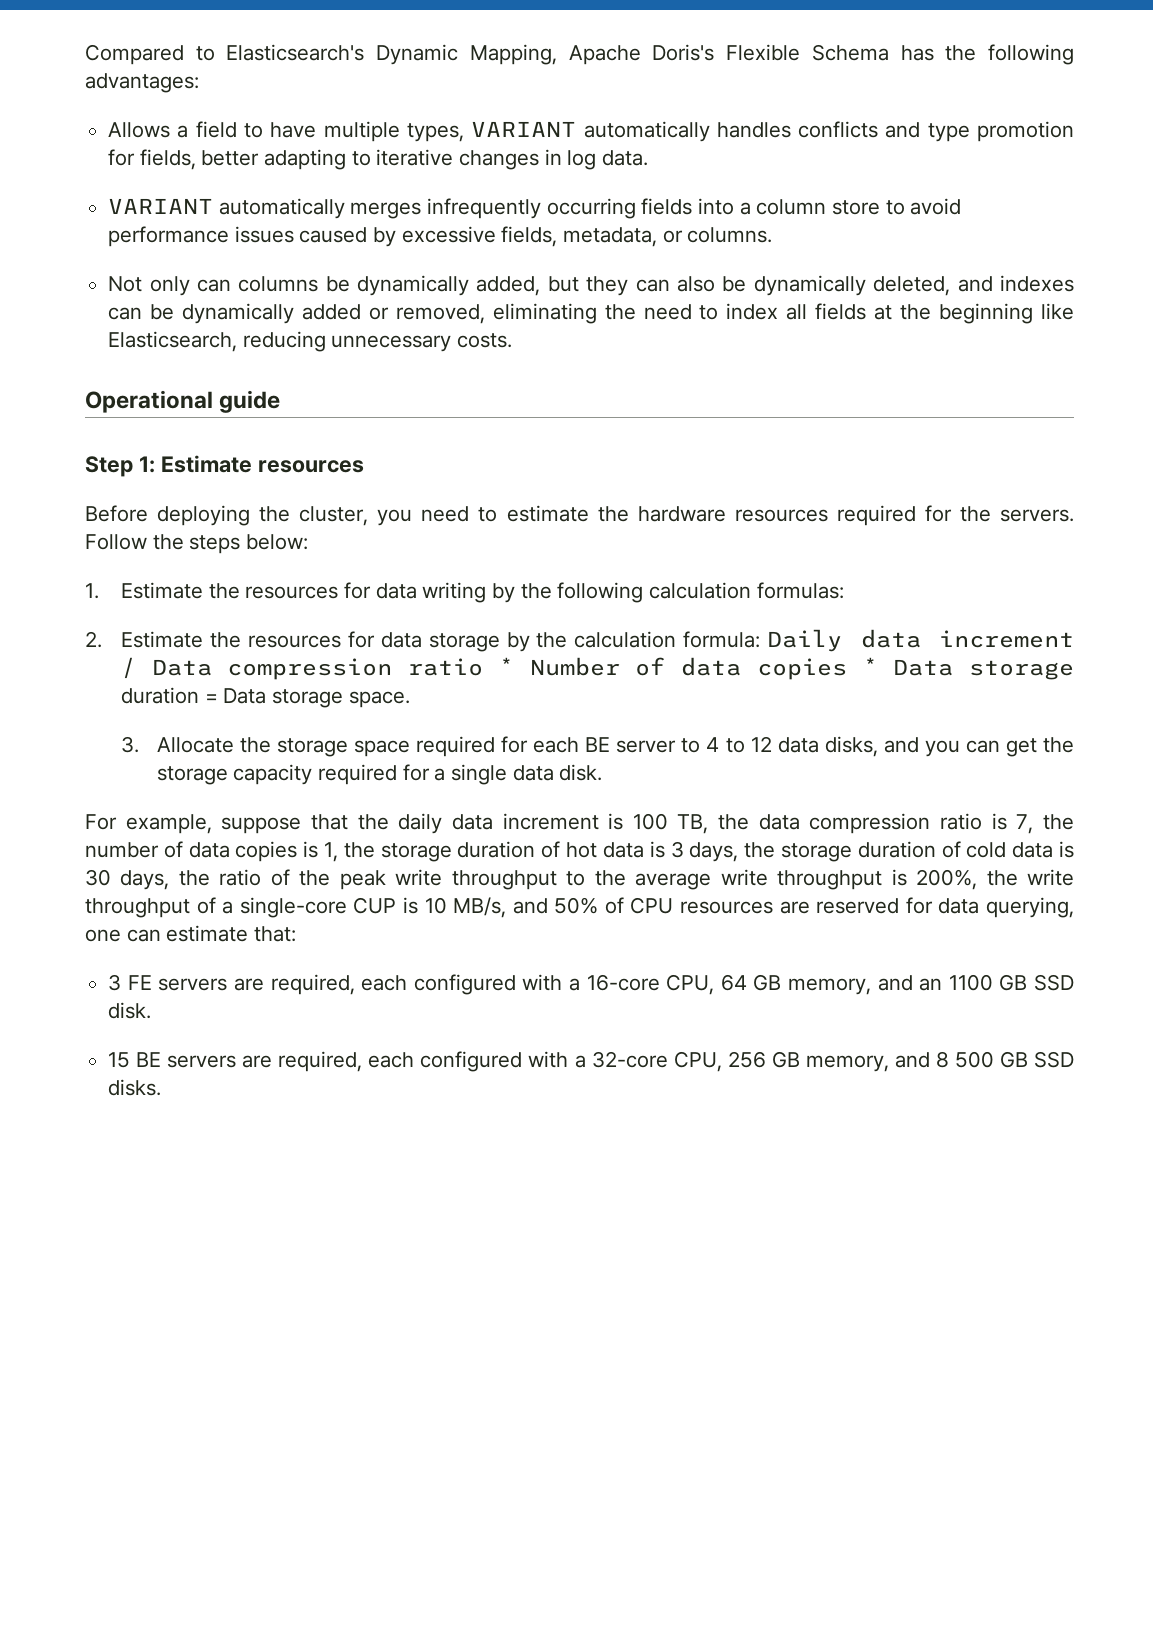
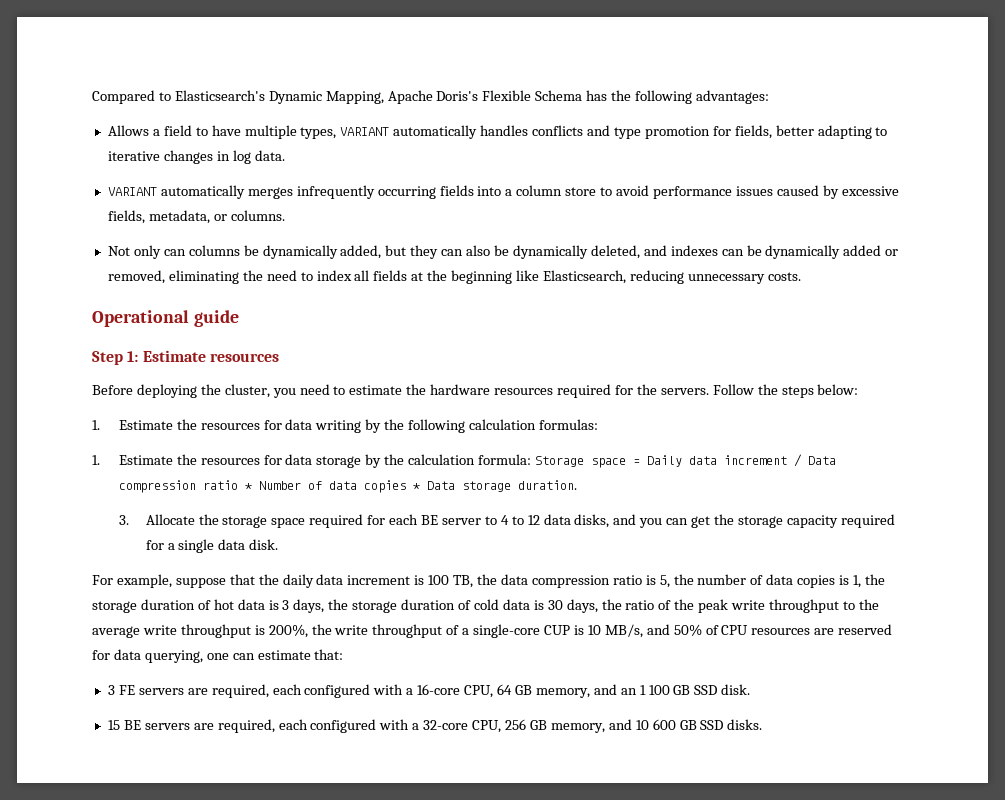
[85,631,102,648] 2. -> [92,455,100,465] 1.
(761, 639) none -> [534,456,640,468] Storage space =
[120,687,410,708] duration = Data storage space. -> [517,480,577,490] duration.
[1016,814,1034,834] 7, -> [659,575,670,588] 5,
[948,974,993,991] 1100 -> [639,685,670,695] 1 100
[935,1051,994,1068] 8 500 -> [635,719,676,730] 10 600

